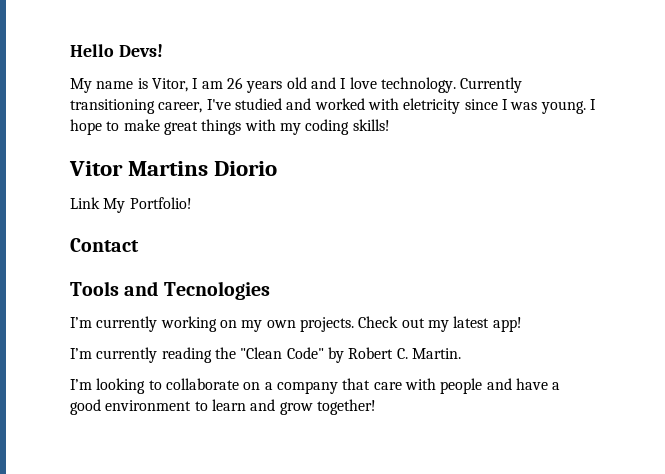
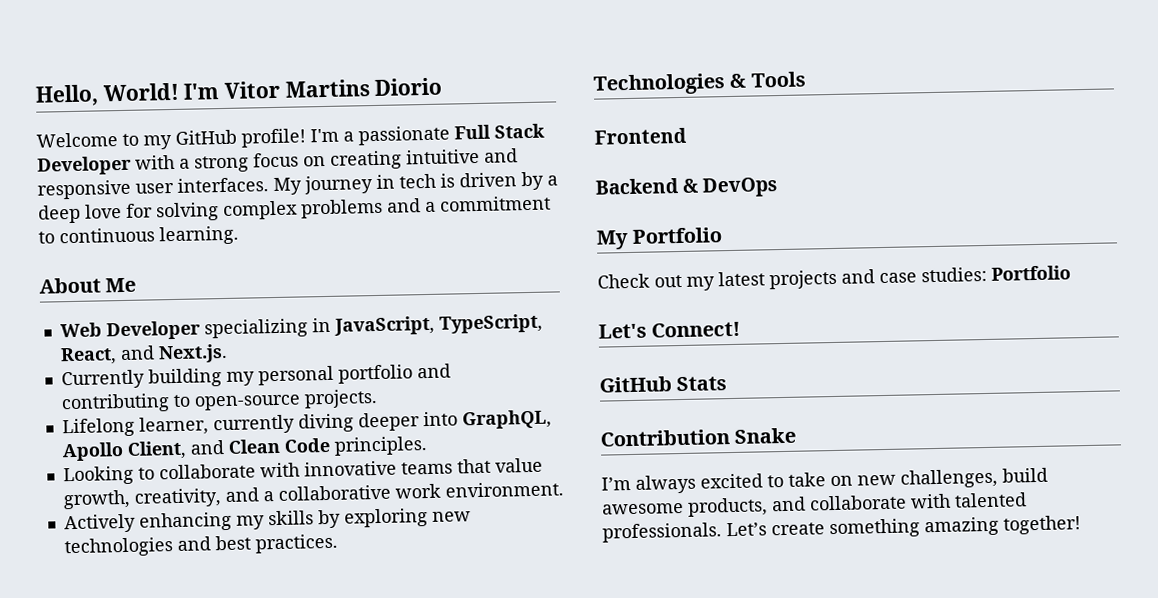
[70,44,163,57] [70,77,523,93] [70,98,596,114] [70,119,390,135] [69,161,278,176] [70,197,192,213] [70,238,139,252] [70,281,270,300] [70,316,522,332] [70,347,461,363] [70,378,561,394] [70,399,313,415] Hello Devs! // My name is Vitor, I am 26 years old and I love technology. Currently transitioning career, I've studied and worked with eletricity since I was young. I hope to make great things with my coding skills! // Vitor Martins Diorio // Link My Portfolio! // Contact // Tools and Tecnologies // I’m currently working on my own projects. Check out my latest app! // I’m currently reading the "Clean Code" by Robert C. Martin. // I’m looking to collaborate on a company that care with people and have a good environment to learn and grow -> [35,77,443,107] [36,123,545,150] [37,148,518,176] [37,171,558,200] [38,195,551,224] [38,225,239,246] [39,277,137,294] [59,313,543,341] [59,343,228,366] [60,363,451,390] [60,389,378,414] [61,409,552,438] [61,436,428,462] [62,457,543,486] [62,481,564,510] [63,508,471,534] [63,533,338,558] [593,71,806,96] [594,127,687,145] [595,177,779,198] [596,227,723,250] [597,265,1071,291] [598,321,742,339] [599,376,728,393] [600,427,797,447] [601,467,1048,494] [602,492,1027,517] [602,516,999,543] Hello, World! I'm Vitor Martins Diorio // Welcome to my GitHub profile! I'm a passionate Full Stack Developer with a strong focus on creating intuitive and responsive user interfaces. My journey in tech is driven by a deep love for solving complex problems and a commitment to continuous learning. // About Me // Web Developer specializing in JavaScript, TypeScript, React, and Next.js. // Currently building my personal portfolio and contributing to open-source projects. // Lifelong learner, currently diving deeper into GraphQL, Apollo Client, and Clean Code principles. // Looking to collaborate with innovative teams that value growth, creativity, and a collaborative work environment. // Actively enhancing my skills by exploring new technologies and best practices. // Technologies & Tools // Frontend // Backend & DevOps // My Portfolio // Check out my latest projects and case studies: Portfolio // Let's Connect! // GitHub Stats // Contribution Snake // I’m always excited to take on new challenges, build awesome products, and collaborate with talented professionals. Let’s create something amazing

